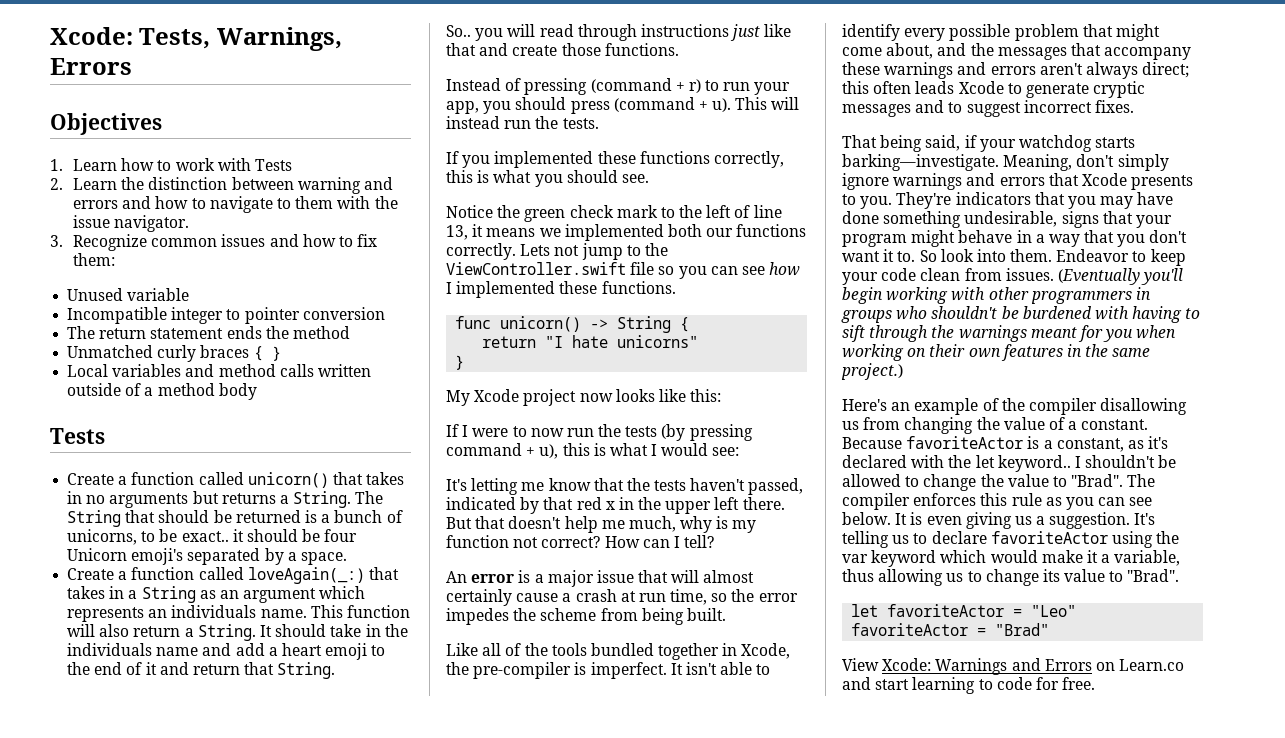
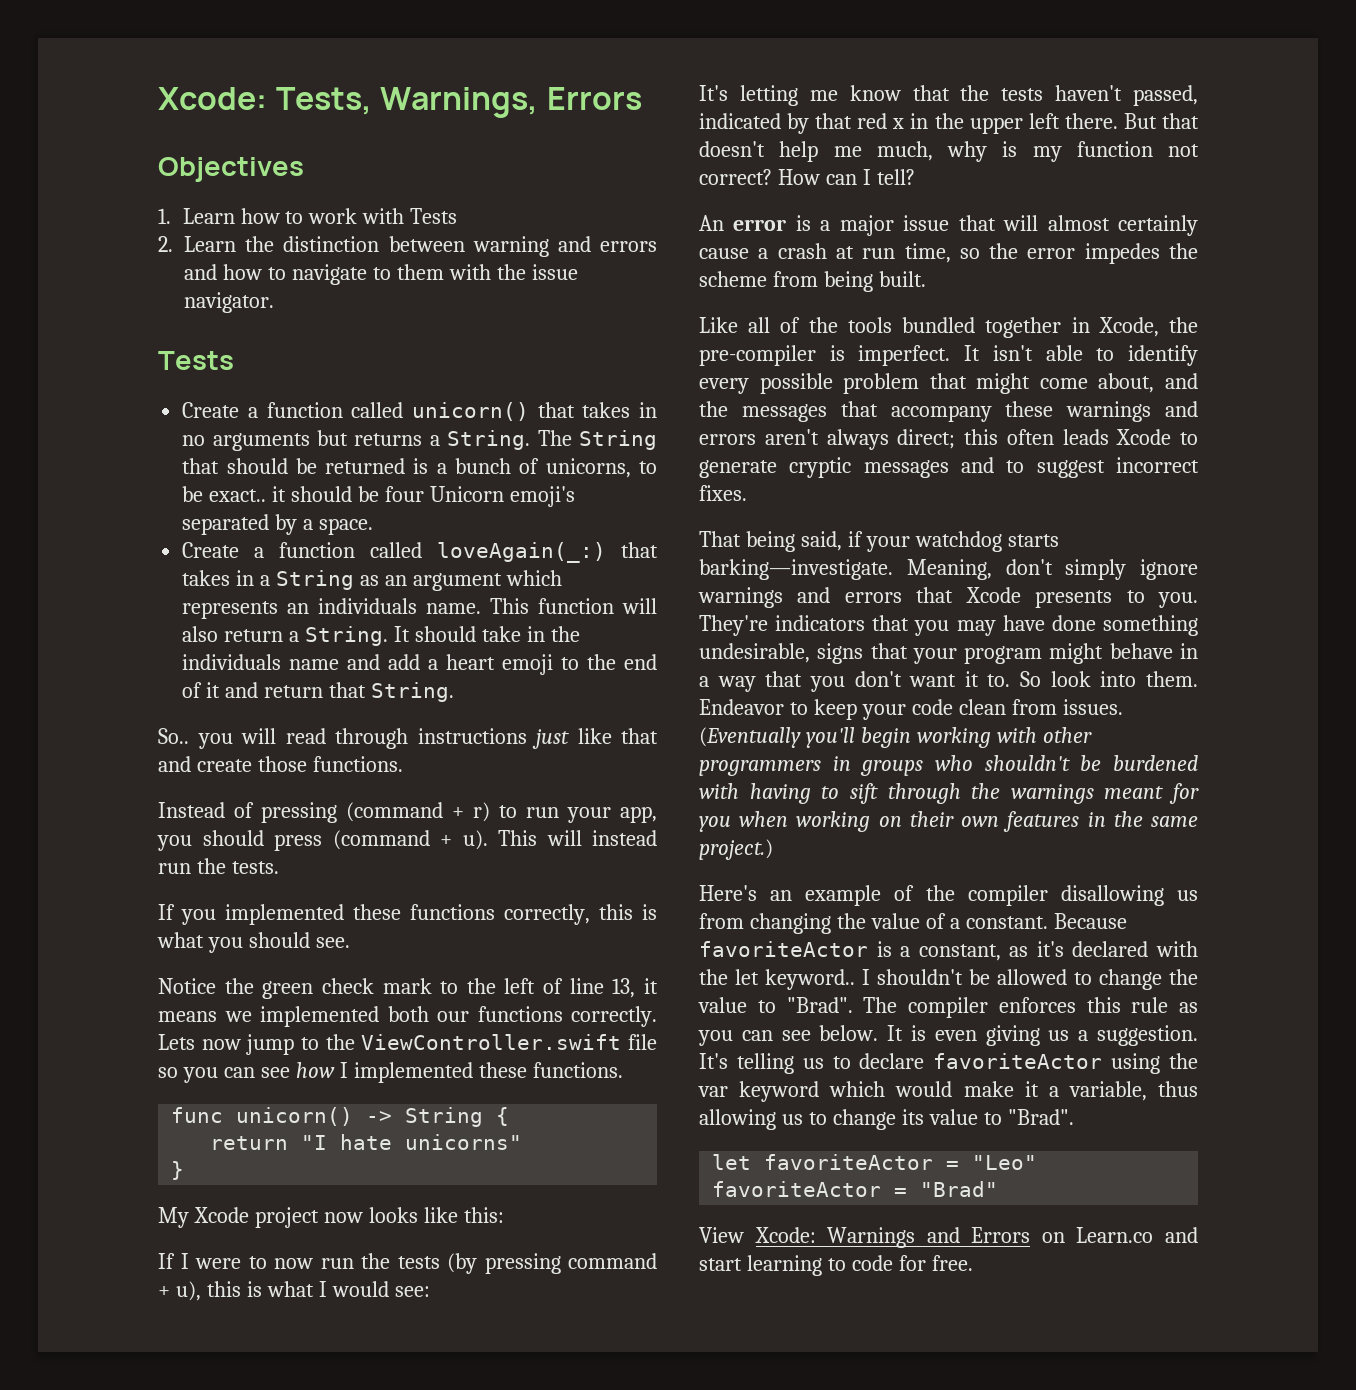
[50,234,378,251] [73,253,116,266] [67,288,190,301] [67,307,385,324] [67,326,350,339] [67,345,281,362] [67,364,371,377] [67,383,257,400] // 3. Recognize common issues and how to fix them: // Unused variable // Incompatible integer to pointer conversion // The return statement ends the method // Unmatched curly braces { } // Local variables and method calls written outside of a method body -> (274, 302) none
[554,245,580,256] not -> [201,1039,241,1050] now

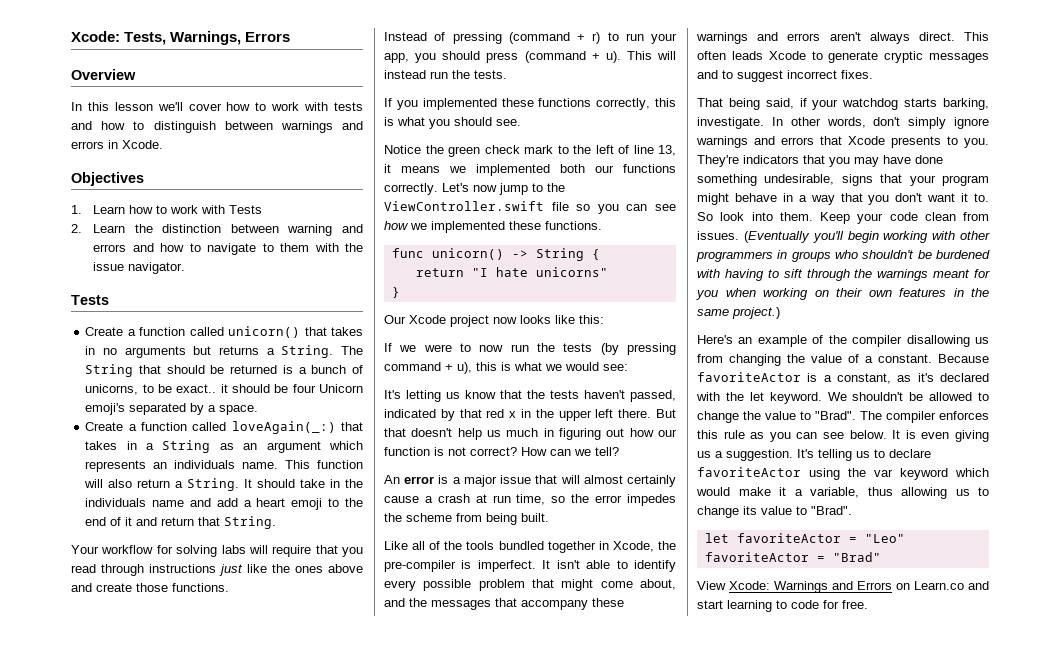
(642, 98) none -> [71,69,136,80] [71,102,363,111] [71,121,363,133] [71,140,163,149] // Overview // In this lesson we'll cover how to work with tests and how to distinguish between warnings and errors in Xcode.
[158,728,276,749] So.. you will -> [71,545,363,557] Your workflow for solving labs will require that you
[621,728,658,744] that -> [272,564,363,573] the ones above
[158,1034,195,1050] Lets -> [442,183,469,192] Let's
[339,1062,348,1078] I -> [410,223,427,230] we
[158,1207,189,1228] My -> [384,315,406,324] Our
[180,1253,189,1269] I -> [399,345,417,352] we
[318,1281,327,1297] I -> [545,364,562,371] we
[809,90,838,101] me -> [446,392,460,399] us
[833,141,1153,162] me much, why is my function -> [487,428,677,440] [384,447,444,456] us much in figuring out how our function is
[862,169,871,185] I -> [574,449,591,456] we
[897,429,998,449] direct; this -> [918,32,989,41] direct. This
[699,559,992,580] barking—investigate. Meaning, -> [943,98,989,110] [697,117,866,129] barking, investigate. In other words,
[699,699,857,720] Endeavor to keep -> [820,212,850,224] Keep
[765,969,870,990] keyword.. I -> [769,392,847,404] keyword. We

